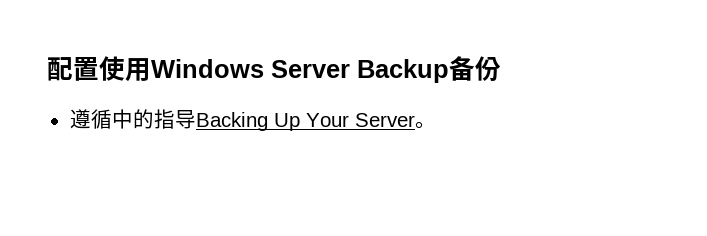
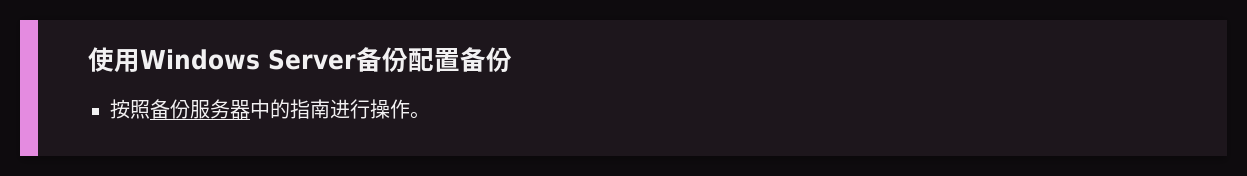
[47,57,99,81] 配置 -> (88, 59) none
[357,59,449,83] Backup -> [356,47,460,72] 备份配置
[69,109,415,131] 遵循中的指导Backing Up Your Server -> [110,99,410,119] 按照备份服务器中的指南进行操作

